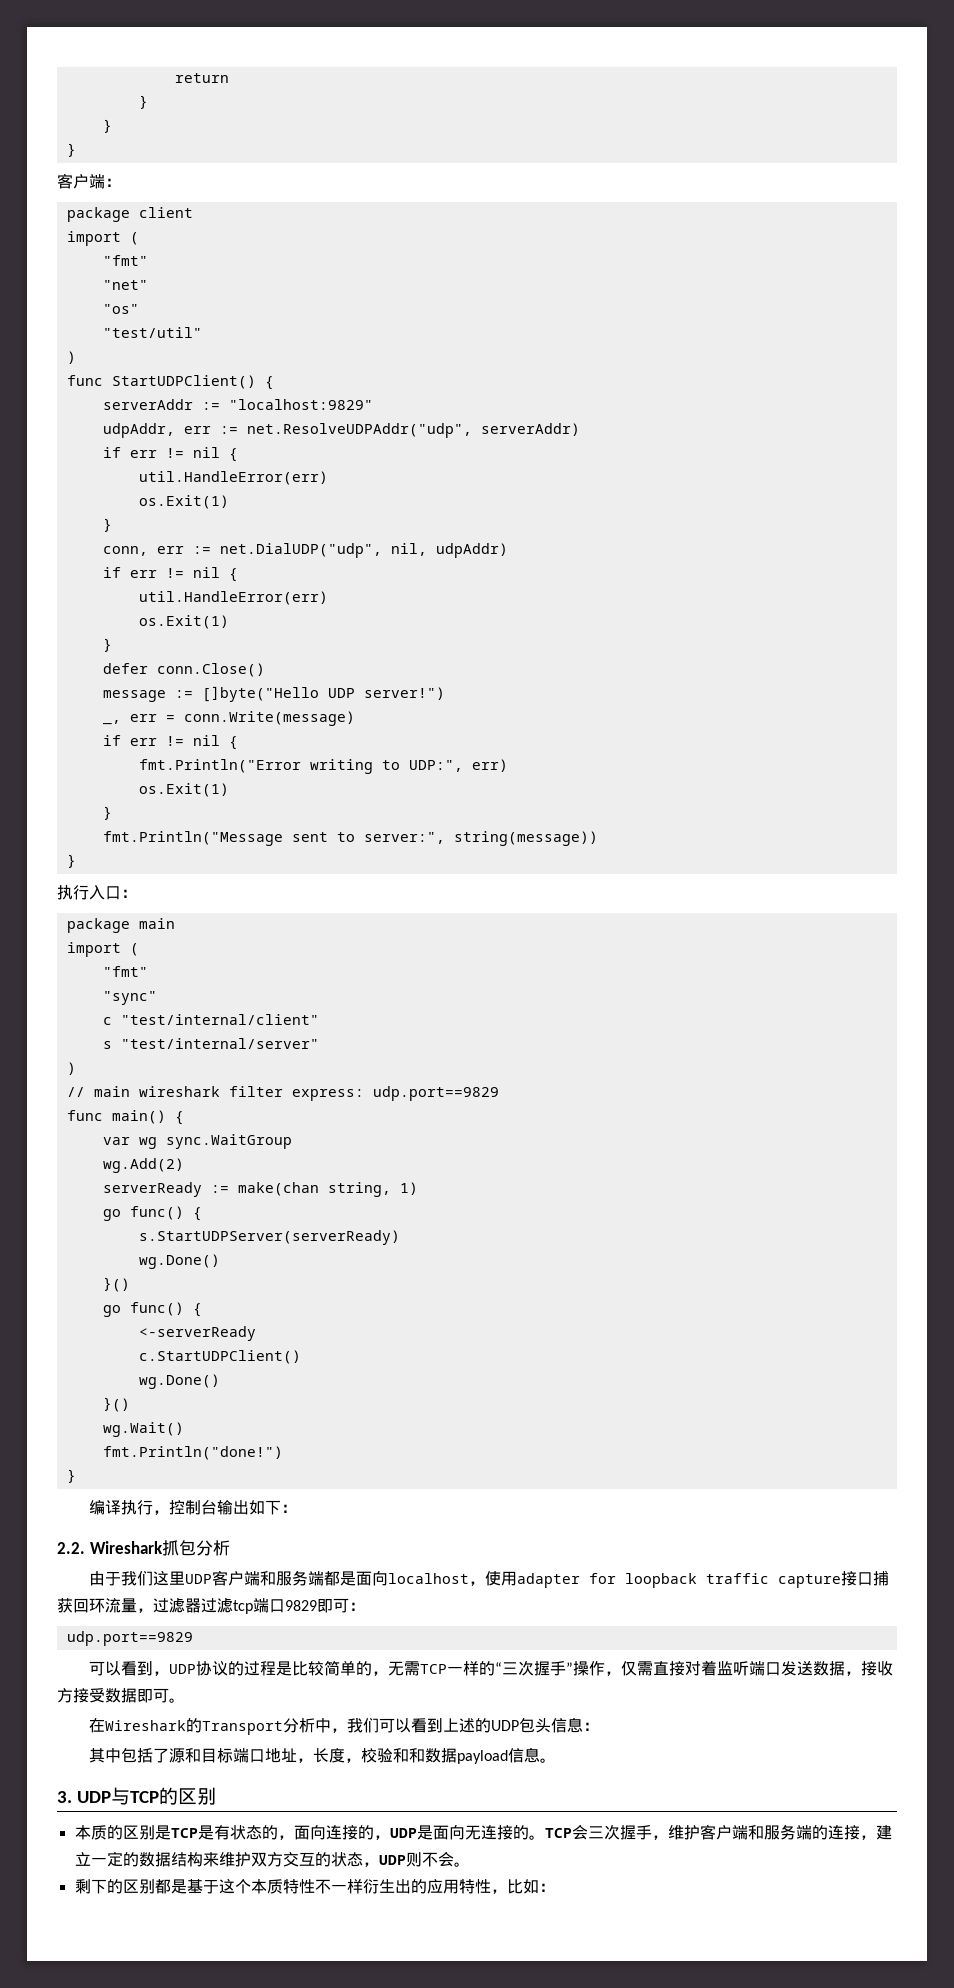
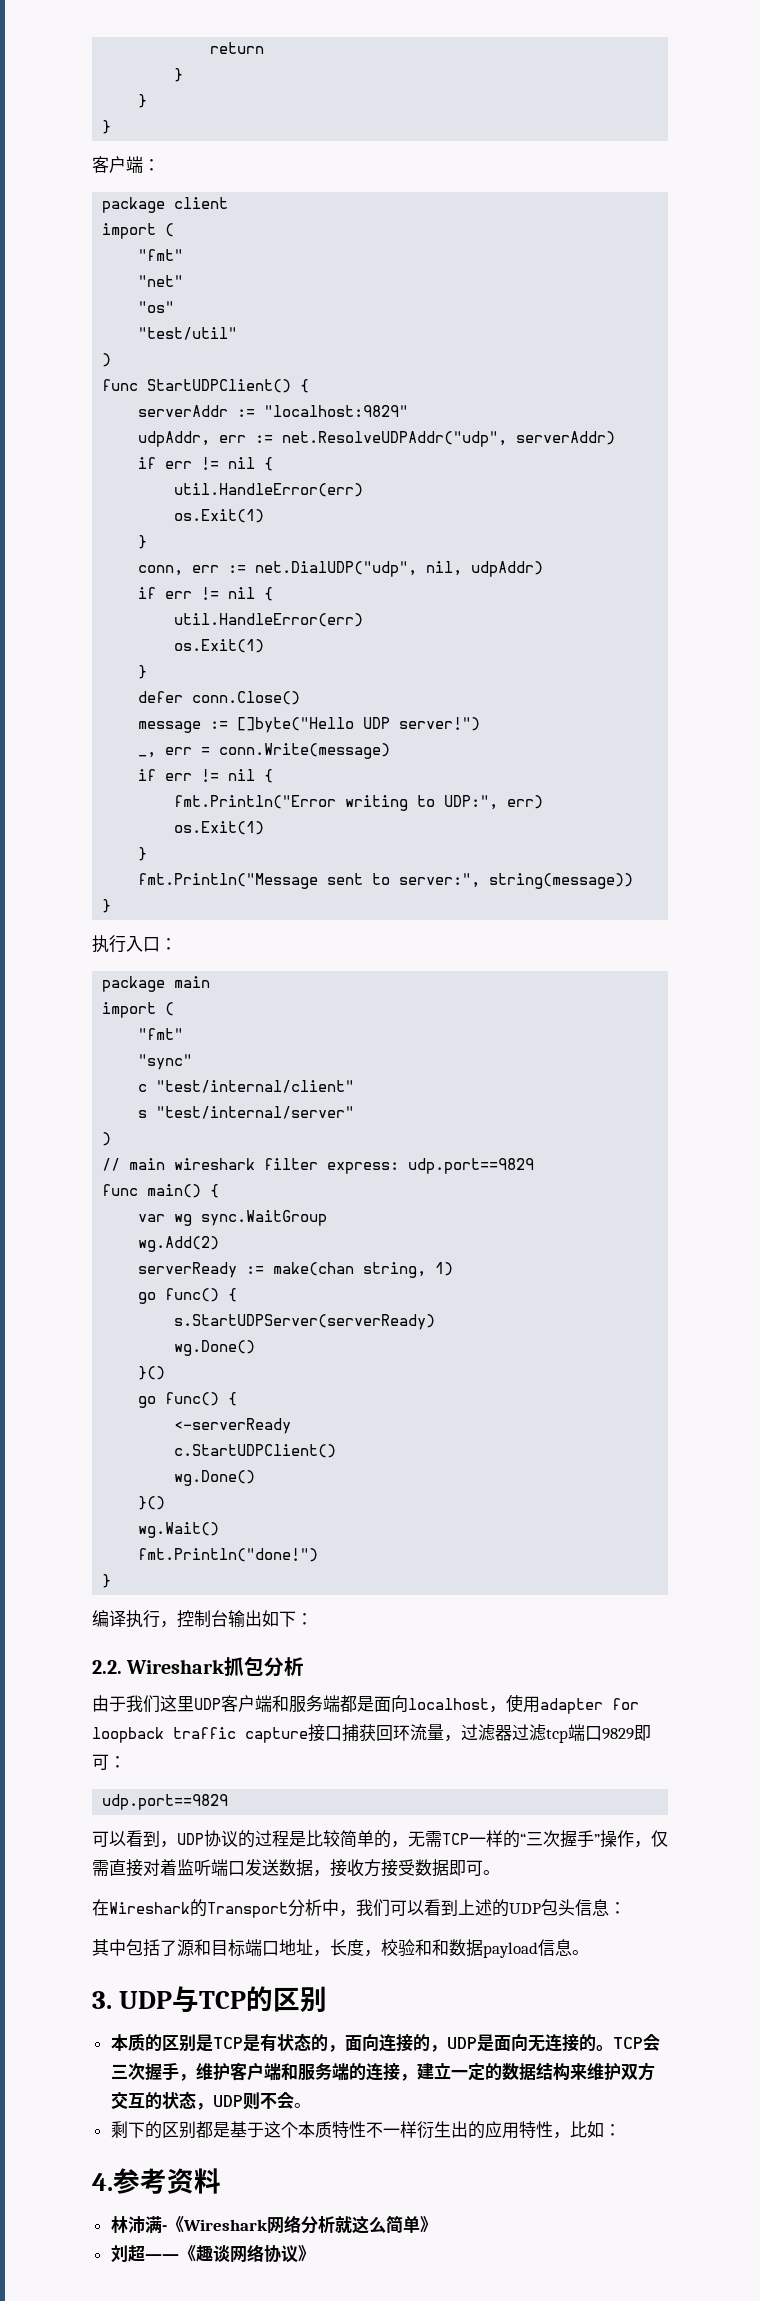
(555, 1887) none -> [92,2168,221,2194] [110,2215,437,2234] [110,2244,315,2263] // 4.参考资料 // 林沛满-《Wireshark网络分析就这么简单》 // 刘超——《趣谈网络协议》

